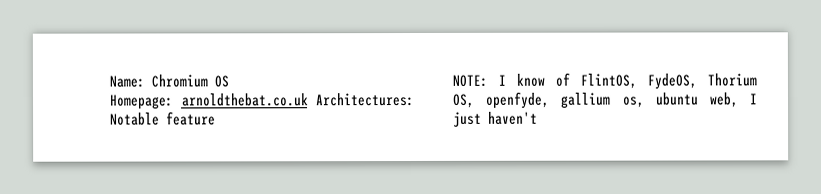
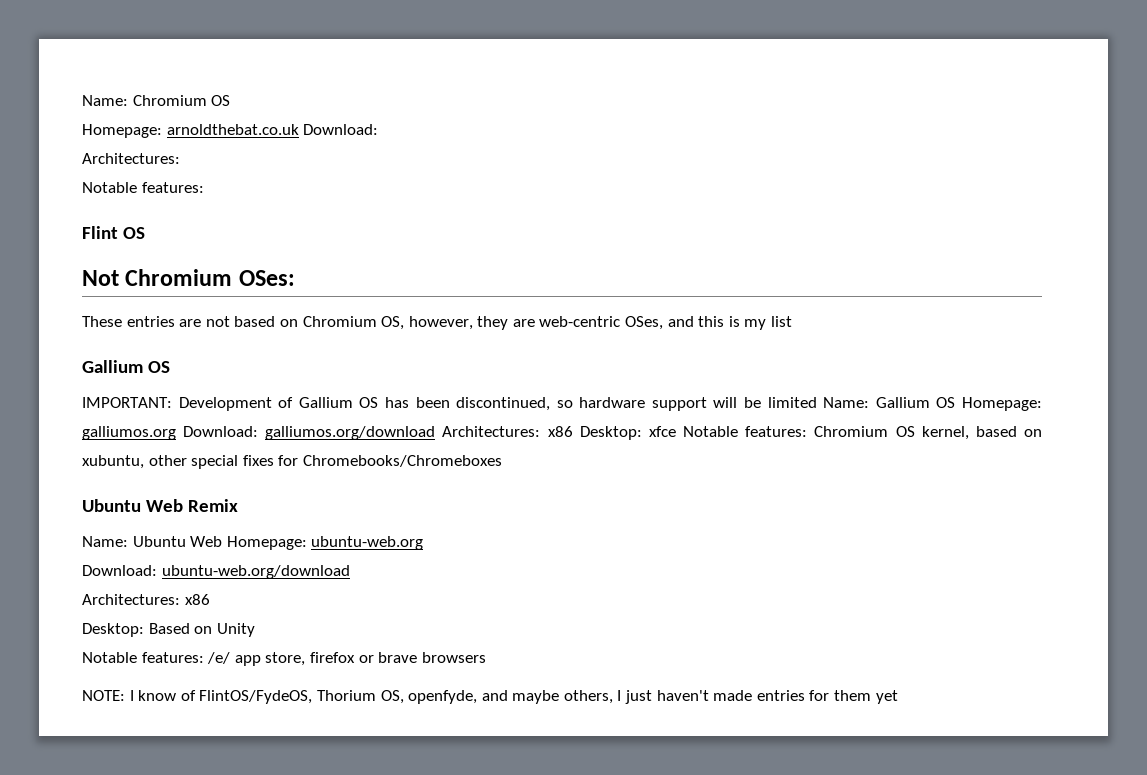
[315,92,415,107] [110,111,216,126] Architectures: Notable feature -> [303,124,379,135] [82,153,180,164] [82,182,204,193] [82,226,146,239] [82,269,295,286] [82,316,793,330] [82,360,171,373] [82,397,1042,411] [82,426,1043,440] [82,455,502,469] [82,499,239,512] [82,536,424,550] [82,565,350,579] [82,594,210,605] [82,623,255,637] [82,652,486,666] Download: // Architectures: // Notable features: // Flint OS // Not Chromium OSes: // These entries are not based on Chromium OS, however, they are web-centric OSes, and this is my list // Gallium OS // IMPORTANT: Development of Gallium OS has been discontinued, so hardware support will be limited Name: Gallium OS Homepage: galliumos.org Download: galliumos.org/download Architectures: x86 Desktop: xfce Notable features: Chromium OS kernel, based on xubuntu, other special fixes for Chromebooks/Chromeboxes // Ubuntu Web Remix // Name: Ubuntu Web Homepage: ubuntu-web.org // Download: ubuntu-web.org/download // Architectures: x86 // Desktop: Based on Unity // Notable features: /e/ app store, firefox or brave browsers
[580,73,697,90] FlintOS, FydeOS, -> [199,690,313,704] FlintOS/FydeOS,
[560,92,758,109] [453,111,538,127] gallium os, ubuntu web, I just haven't -> [481,690,898,704] and maybe others, I just haven't made entries for them yet

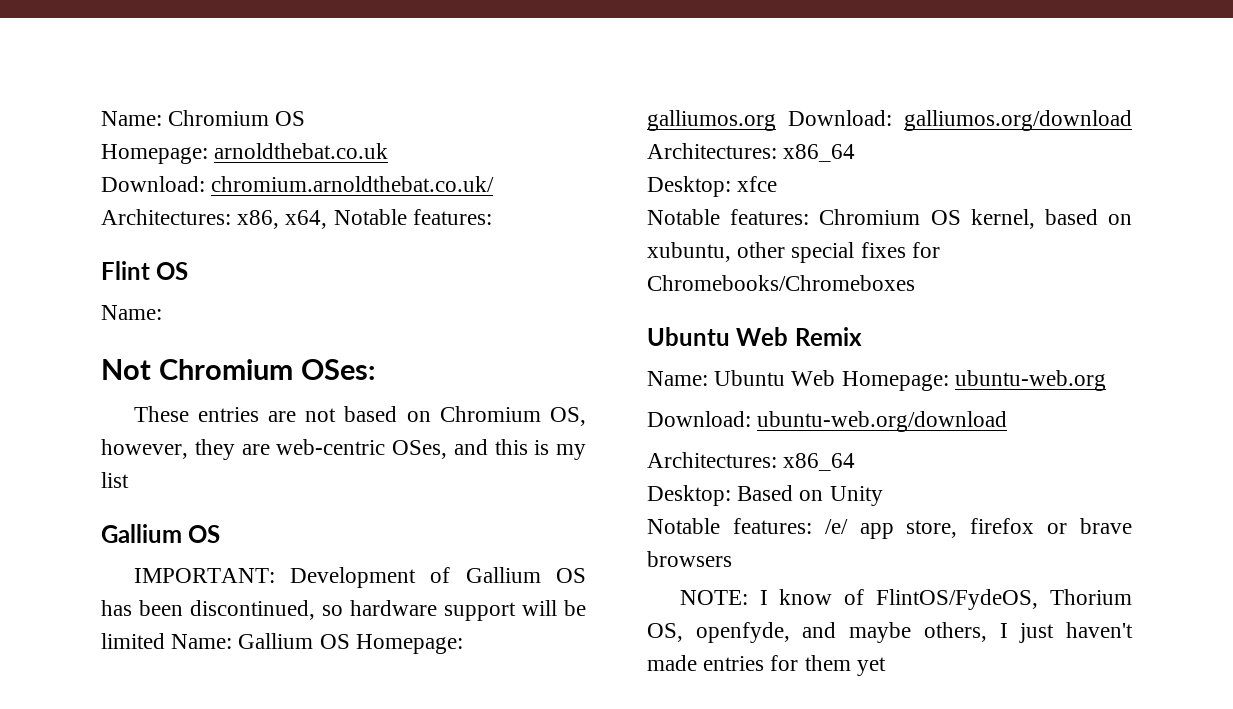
[303,124,379,135] [82,153,180,164] Download: // Architectures: // -> [101,176,495,192] [101,209,328,229] // Download: chromium.arnoldthebat.co.uk/ Architectures: x86, x64,
(146, 233) none -> [101,305,162,320] // Name:
[547,426,573,437] x86 -> [783,144,856,162] x86_64 //
(676, 431) none -> (778, 184) //
[184,594,210,605] x86 -> [783,453,856,471] x86_64

